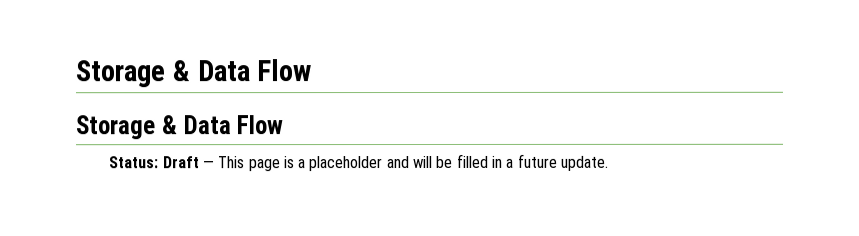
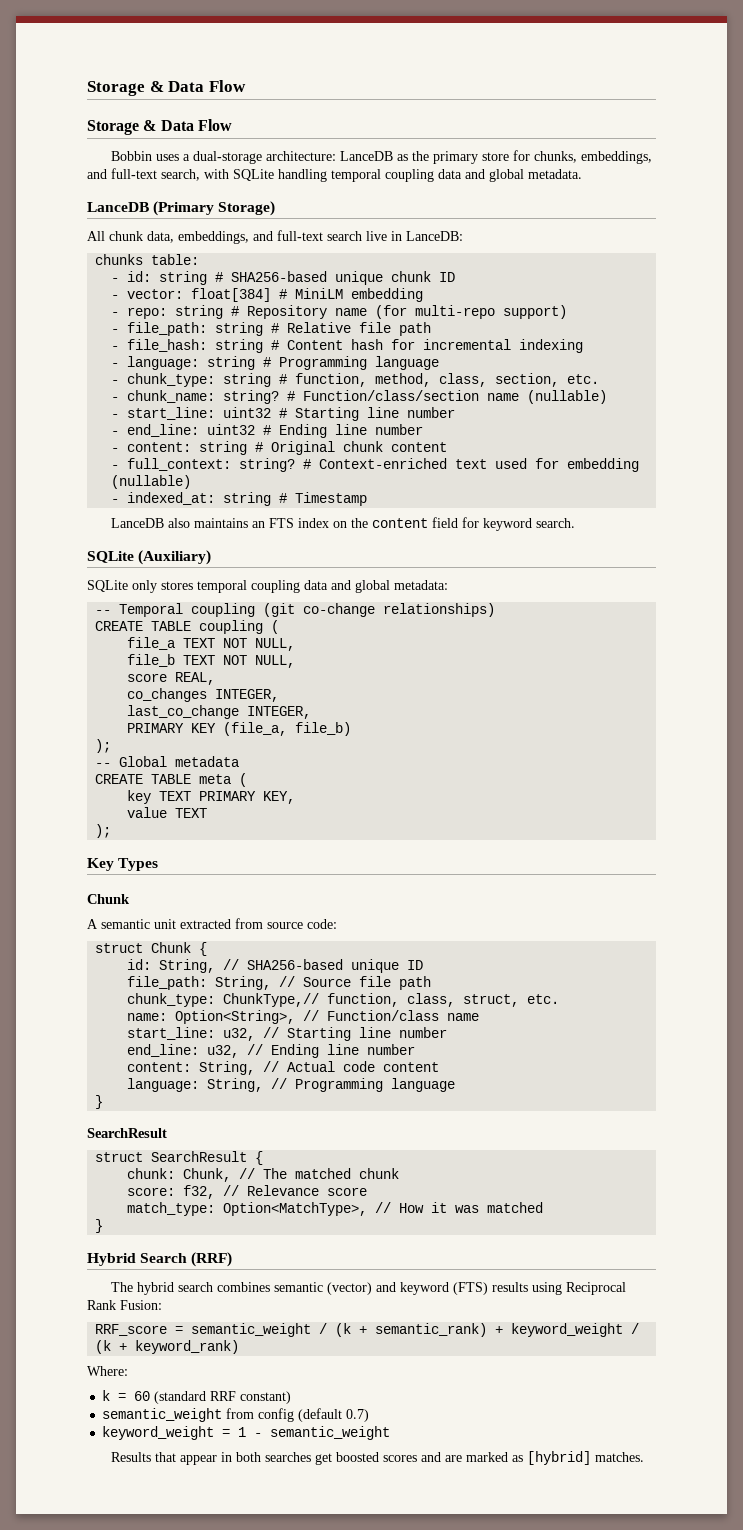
[109,153,610,172] Status: Draft — This page is a placeholder and will be filled in a future update. -> [110,150,652,164] [87,168,582,182] [87,201,276,216] [87,230,463,244] [95,254,200,265] [111,271,456,285] [111,288,424,302] [111,305,568,319] [111,322,432,336] [111,339,584,353] [111,356,440,370] [111,373,600,387] [111,390,608,404] [111,407,456,421] [111,424,424,438] [111,441,448,455] [111,458,640,472] [111,475,192,489] [111,492,368,506] [110,517,575,531] [87,550,212,565] [87,580,448,593] [95,603,496,617] [95,620,280,634] [127,637,296,651] [127,654,296,668] [127,672,216,685] [127,688,280,702] [127,705,312,719] [127,722,352,736] [95,739,112,753] [95,756,240,767] [95,773,248,787] [127,790,296,804] [127,807,208,818] [95,824,112,838] [87,858,159,871] [87,894,130,904] [87,918,337,929] [95,942,208,956] [127,959,424,973] [127,976,432,990] [127,993,560,1007] [127,1010,480,1024] [127,1027,448,1041] [127,1044,416,1058] [127,1061,440,1075] [127,1078,456,1092] [95,1095,104,1109] [87,1128,167,1138] [95,1151,264,1165] [127,1168,400,1182] [127,1185,368,1199] [127,1202,544,1216] [95,1219,104,1233] [87,1252,233,1267] [110,1282,626,1295] [87,1300,162,1310] [95,1323,640,1337] [95,1340,240,1354] [87,1366,128,1376] [102,1390,292,1404] [102,1408,370,1422] [102,1426,391,1440] [110,1451,644,1465] Bobbin uses a dual-storage architecture: LanceDB as the primary store for chunks, embeddings, and full-text search, with SQLite handling temporal coupling data and global metadata. // LanceDB (Primary Storage) // All chunk data, embeddings, and full-text search live in LanceDB: // chunks table: // - id: string # SHA256-based unique chunk ID // - vector: float[384] # MiniLM embedding // - repo: string # Repository name (for multi-repo support) // - file_path: string # Relative file path // - file_hash: string # Content hash for incremental indexing // - language: string # Programming language // - chunk_type: string # function, method, class, section, etc. // - chunk_name: string? # Function/class/section name (nullable) // - start_line: uint32 # Starting line number // - end_line: uint32 # Ending line number // - content: string # Original chunk content // - full_context: string? # Context-enriched text used for embedding (nullable) // - indexed_at: string # Timestamp // LanceDB also maintains an FTS index on the content field for keyword search. // SQLite (Auxiliary) // SQLite only stores temporal coupling data and global metadata: // -- Temporal coupling (git co-change relationships) // CREATE TABLE coupling ( // file_a TEXT NOT NULL, // file_b TEXT NOT NULL, // score REAL, // co_changes INTEGER, // last_co_change INTEGER, // PRIMARY KEY (file_a, file_b) // ); // -- Global metadata // CREATE TABLE meta ( // key TEXT PRIMARY KEY, // value TEXT // ); // Key Types // Chunk // A semantic unit extracted from source code: // struct Chunk { // id: String, // SHA256-based unique ID // file_path: String, // Source file path // chunk_type: ChunkType,// function, class, struct, etc. // name: Option<String>, // Function/class name // start_line: u32, // Starting line number // end_line: u32, // Ending line number // content: String, // Actual code content // language: String, // Programming language // } // SearchResult // struct SearchResult { // chunk: Chunk, // The matched chunk // score: f32, // Relevance score // match_type: Option<MatchType>, // How it was matched // } // Hybrid Search (RRF) // The hybrid search combines semantic (vector) and keyword (FTS) results using Reciprocal Rank Fusion: // RRF_score = semantic_weight / (k + semantic_rank) + keyword_weight / (k + keyword_rank) // Where: // k = 60 (standard RRF constant) // semantic_weight from config (default 0.7) // keyword_weight = 1 - semantic_weight // Results that appear in both searches get boosted scores and are marked as [hybrid] matches.

